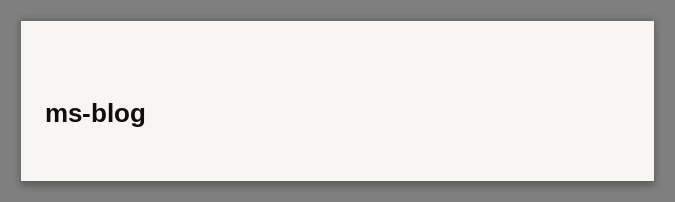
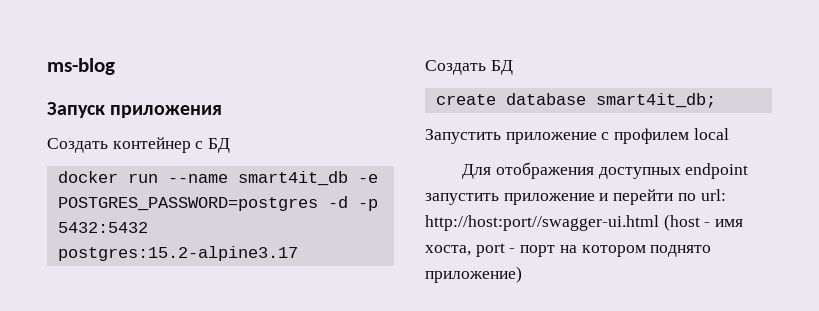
(146, 115) none -> [47,102,223,118] [47,137,231,153] [57,171,378,186] [57,196,378,211] [57,222,148,233] [57,246,298,261] [425,60,513,75] [435,93,716,108] [425,128,729,144] [462,162,749,179] [425,189,726,205] [425,214,744,231] [425,243,712,257] [425,266,522,283] // Запуск приложения // Создать контейнер с БД // docker run --name smart4it_db -e POSTGRES_PASSWORD=postgres -d -p 5432:5432 postgres:15.2-alpine3.17 // Создать БД // create database smart4it_db; // Запустить приложение с профилем local // Для отображения доступных endpoint запустить приложение и перейти по url: http://host:port//swagger-ui.html (host - имя хоста, port - порт на котором поднято приложение)

